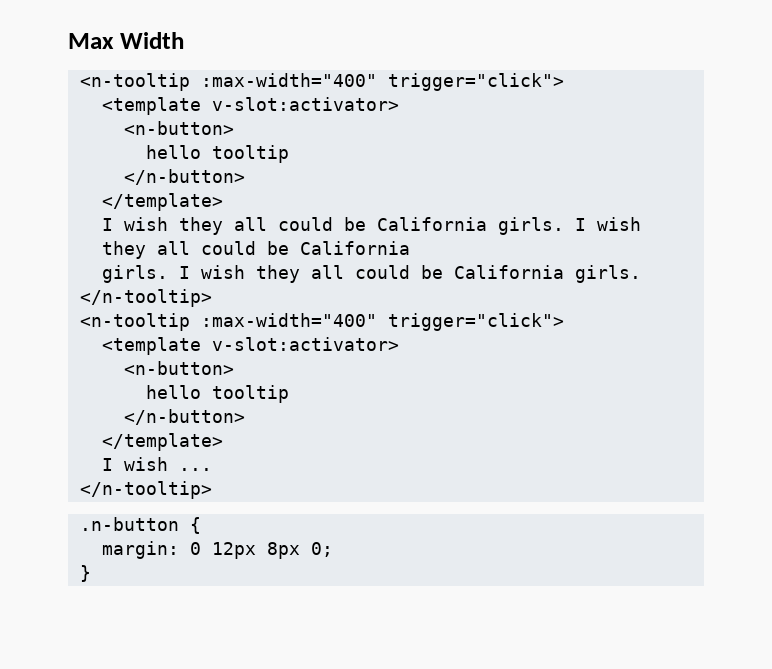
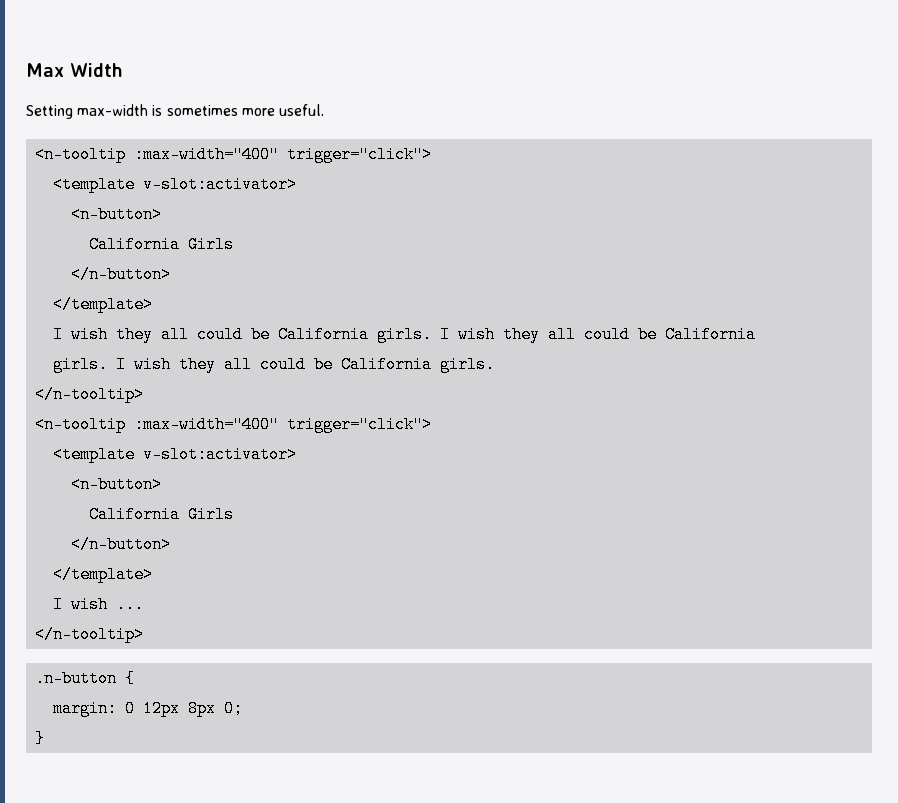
[80,73,564,91] [102,97,399,115] [124,121,234,135] [146,145,289,163] // <n-tooltip :max-width="400" trigger="click"> // <template v-slot:activator> // <n-button> // hello tooltip -> [26,104,324,119] [35,146,433,163] [53,176,298,193] [71,206,163,223] [89,236,235,253] // Setting max-width is sometimes more useful. // <n-tooltip :max-width="400" trigger="click"> // <template v-slot:activator> // <n-button> // California Girls
[146,385,289,403] hello tooltip -> [89,506,235,523] California Girls

